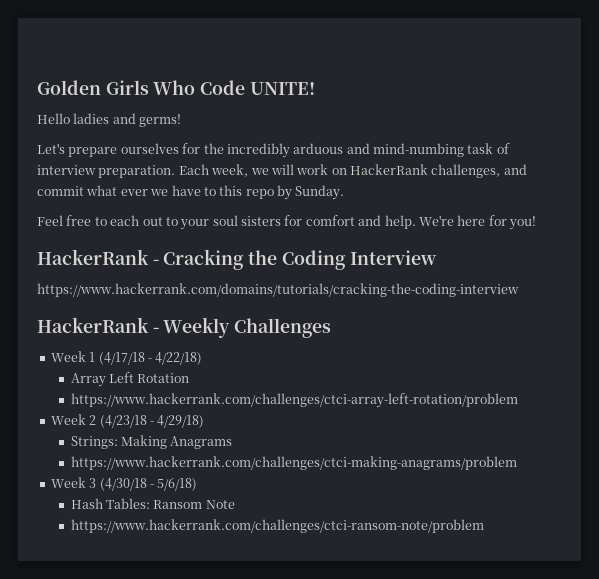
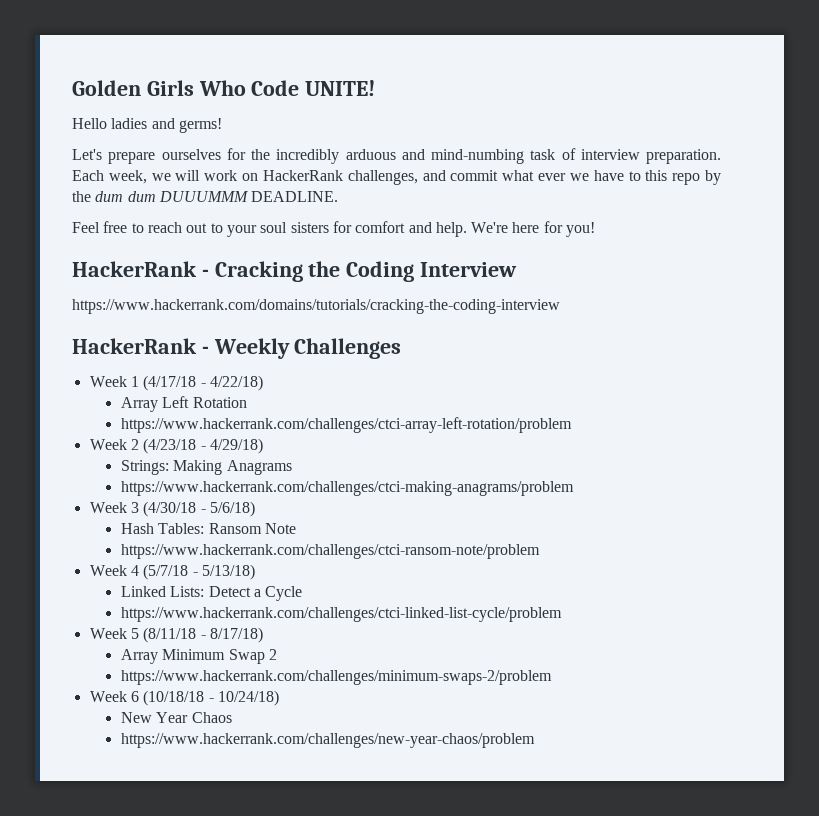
[295,185,345,200] Sunday. -> [72,191,339,202] the dum dum DUUUMMM DEADLINE.
[110,215,140,226] each -> [147,222,182,233] reach
(484, 526) none -> [89,564,255,580] [120,586,303,601] [120,607,562,622] [89,627,263,643] [120,649,277,664] [120,670,552,685] [89,690,279,706] [120,712,232,723] [120,733,535,748] // Week 4 (5/7/18 - 5/13/18) // Linked Lists: Detect a Cycle // https://www.hackerrank.com/challenges/ctci-linked-list-cycle/problem // Week 5 (8/11/18 - 8/17/18) // Array Minimum Swap 2 // https://www.hackerrank.com/challenges/minimum-swaps-2/problem // Week 6 (10/18/18 - 10/24/18) // New Year Chaos // https://www.hackerrank.com/challenges/new-year-chaos/problem

